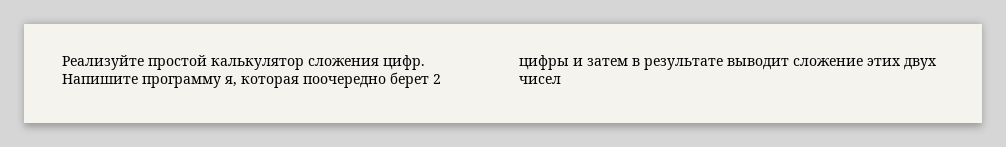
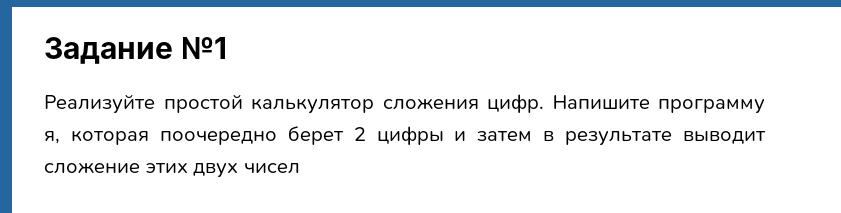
(62, 62) none -> [44,37,228,64] Задание №1 //

